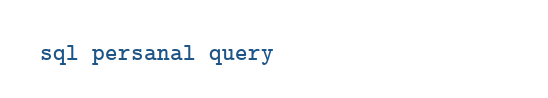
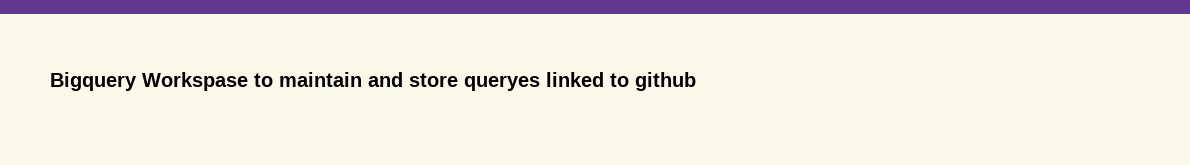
[40,45,274,65] sql persanal query -> [50,72,696,91] Bigquery Workspase to maintain and store queryes linked to github

